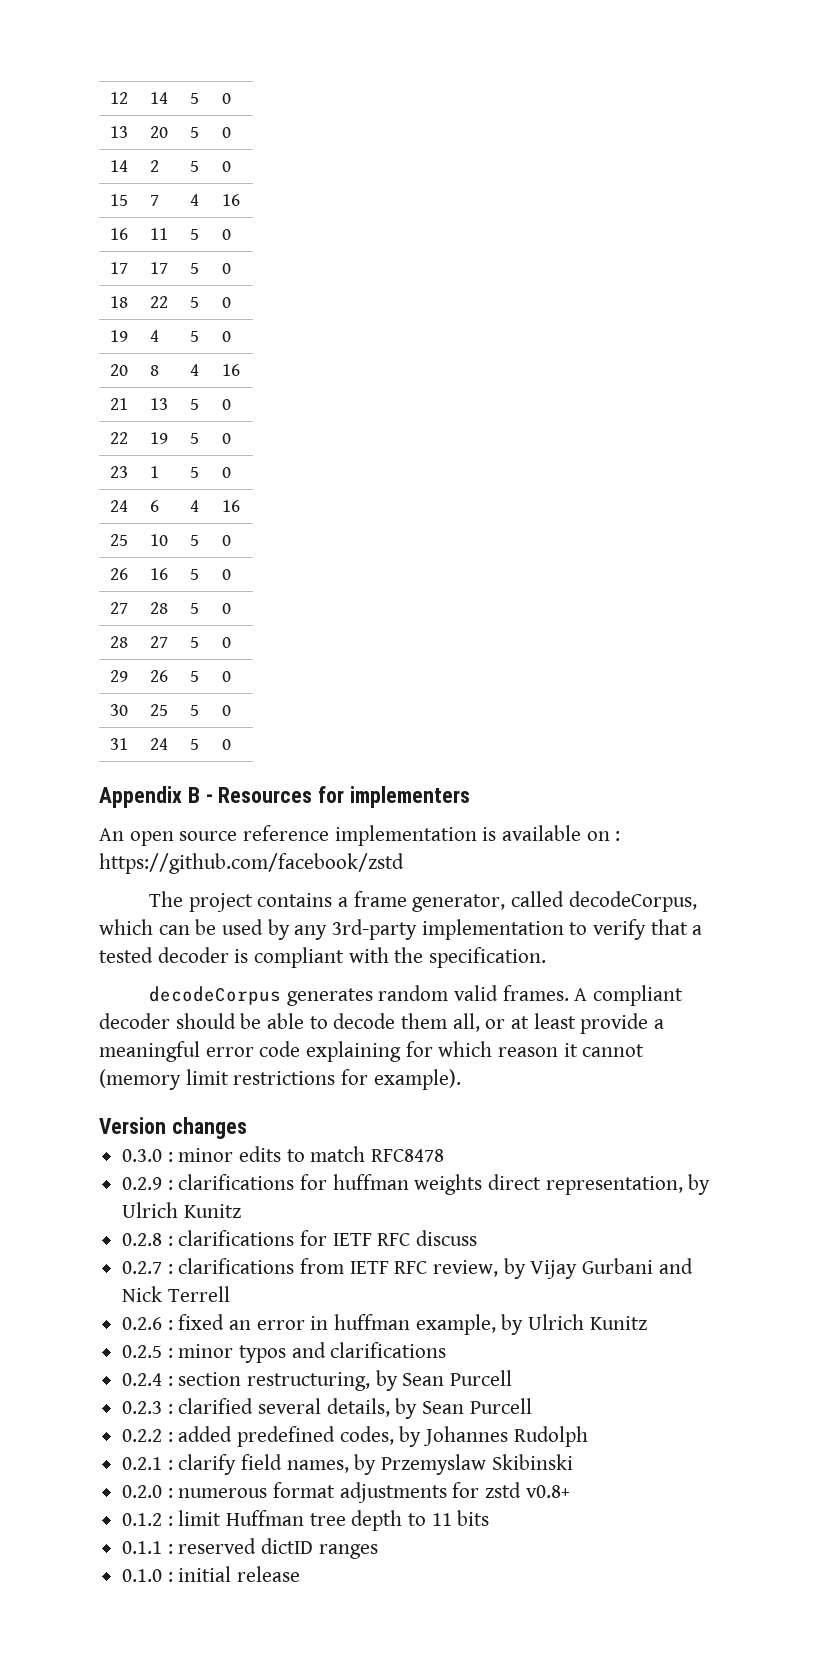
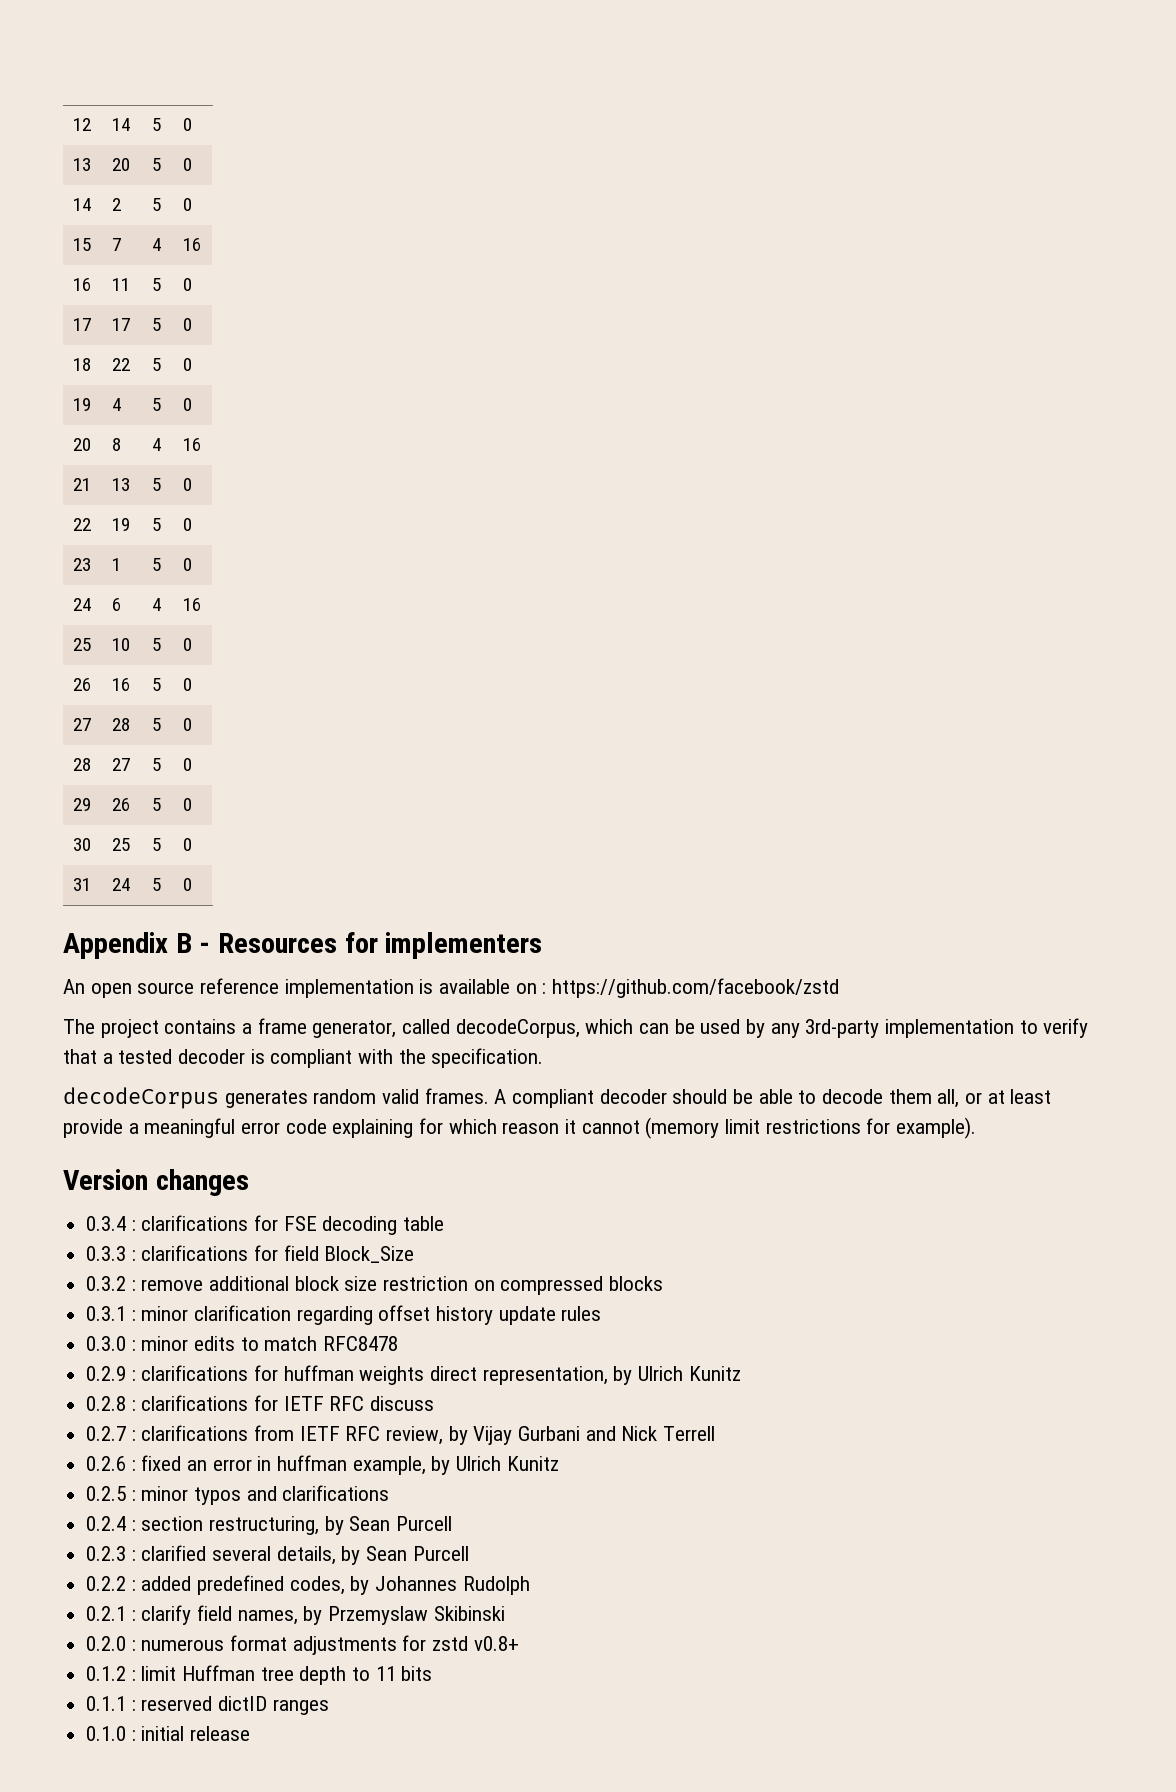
(247, 1128) none -> [86,1215,445,1235] [86,1245,415,1263] [86,1276,664,1295] [86,1305,602,1325] // 0.3.4 : clarifications for FSE decoding table // 0.3.3 : clarifications for field Block_Size // 0.3.2 : remove additional block size restriction on compressed blocks // 0.3.1 : minor clarification regarding offset history update rules

